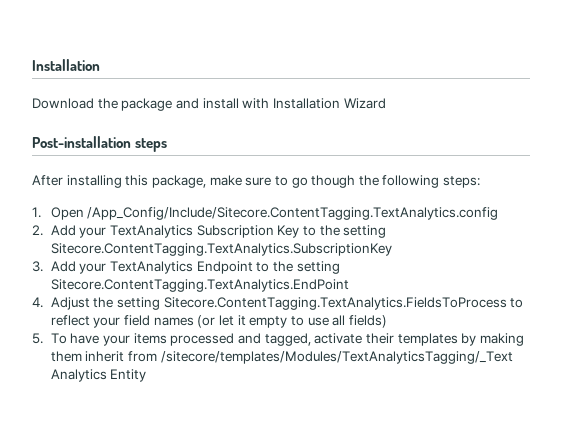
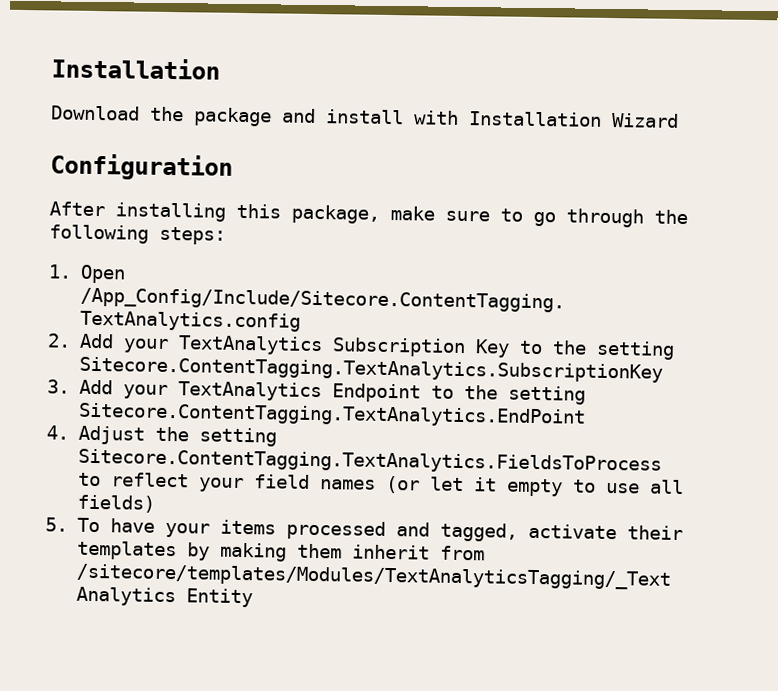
[32,136,168,152] Post-installation steps -> [50,153,233,181] Configuration
[311,175,356,188] though -> [566,208,644,228] through

